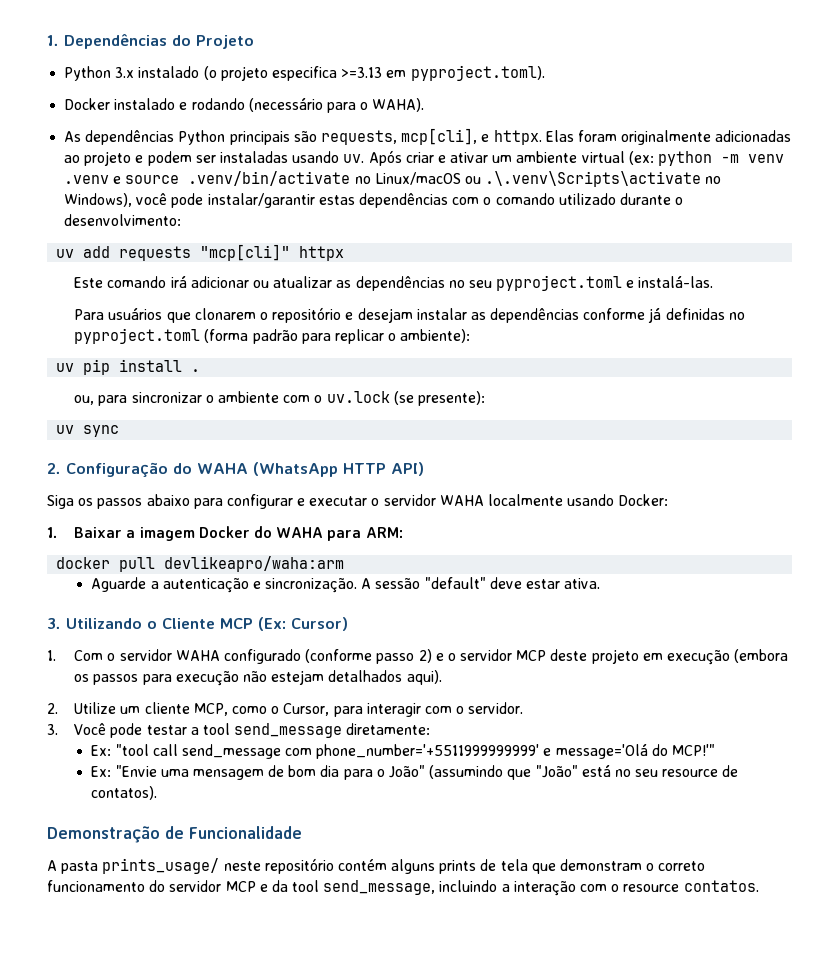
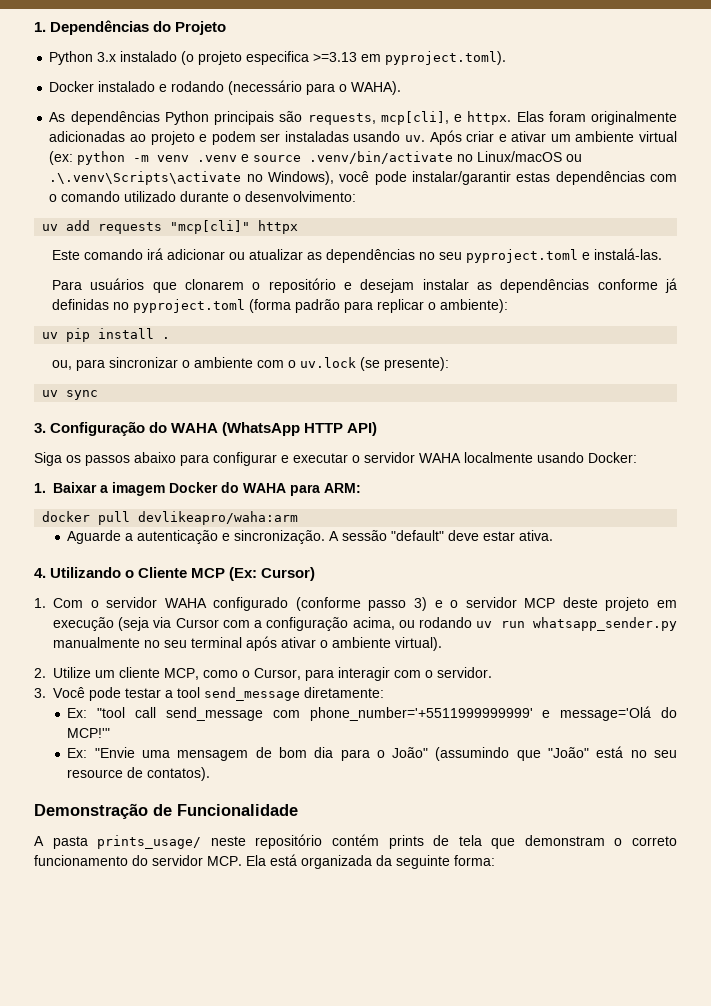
[47,463,61,474] 2. -> [34,423,46,433] 3.
[47,618,61,629] 3. -> [34,568,46,578] 4.
[418,649,432,663] 2) -> [414,597,427,611] 3)
[734,649,789,663] [74,670,442,686] (embora os passos para execução não estejam detalhados aqui). -> [118,617,678,631] [53,636,442,651] (seja via Cursor com a configuração acima, ou rodando uv run whatsapp_sender.py manualmente no seu terminal após ativar o ambiente virtual).
[391,859,436,874] alguns -> (379, 840) none
[225,880,759,896] MCP e da tool send_message, incluindo a interação com o resource contatos. -> [207,854,495,869] MCP. Ela está organizada da seguinte forma:

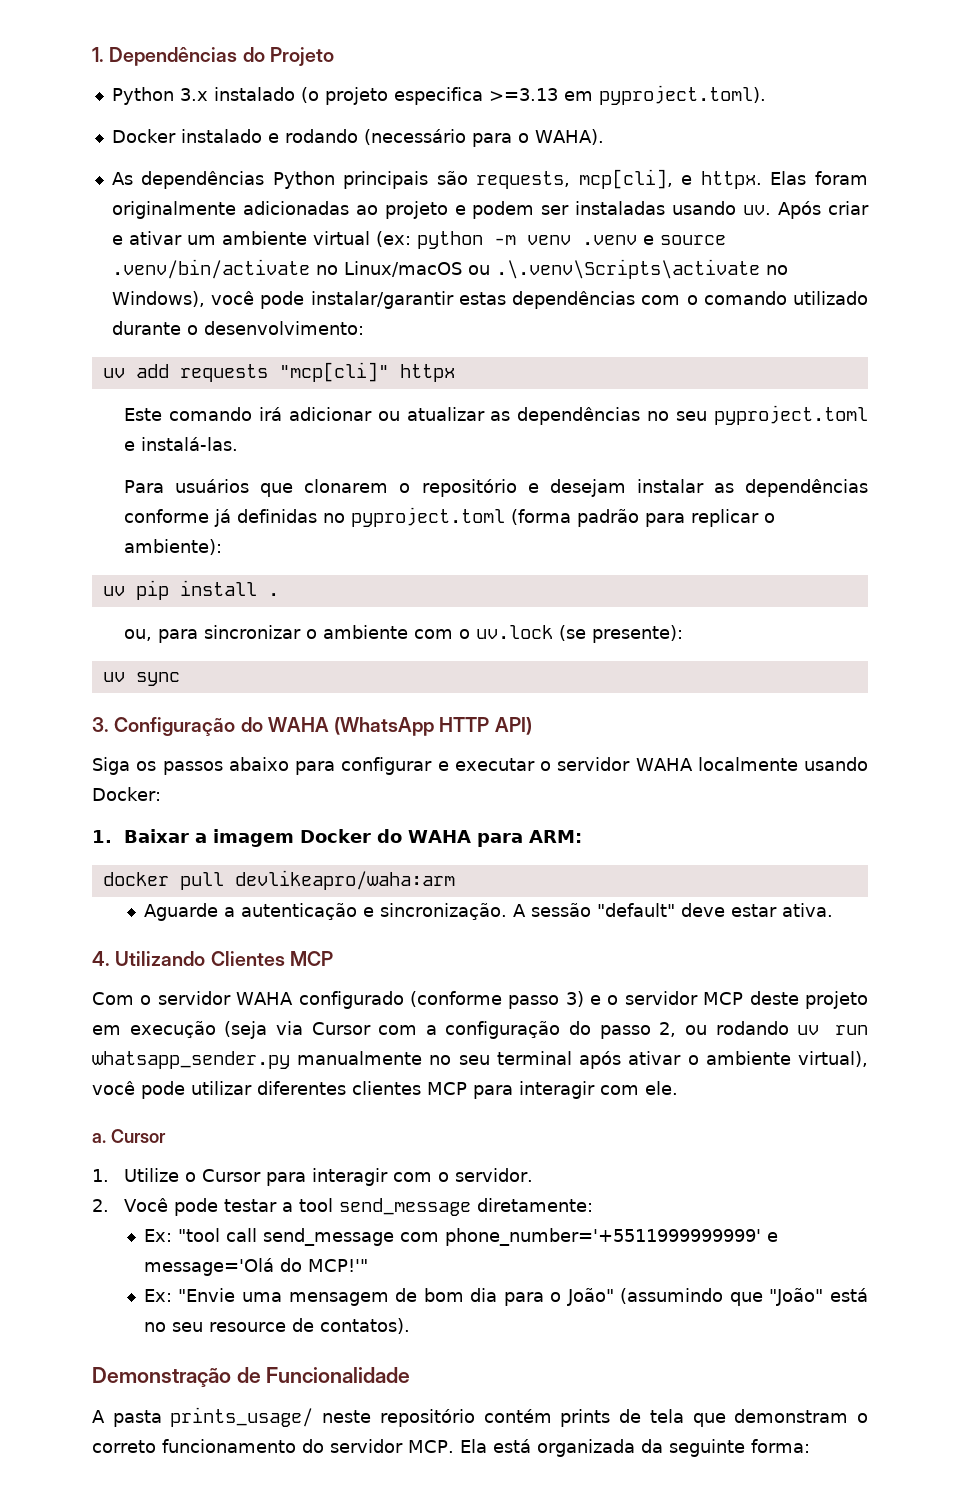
[125,567,316,581] [34,598,46,608] o Cliente MCP (Ex: Cursor) // 1. -> [210,951,333,966] Clientes MCP //
[352,617,395,630] acima, -> [569,1021,677,1039] do passo 2,
[395,637,442,651] [34,667,301,680] virtual). // 2. Utilize um cliente MCP, como o Cursor, -> [797,1051,868,1067] [92,1081,678,1099] [92,1129,166,1143] [92,1168,262,1182] virtual), você pode utilizar diferentes clientes MCP para interagir com ele. // a. Cursor // 1. Utilize o Cursor
[34,688,46,698] 3. -> [92,1199,109,1212] 2.

